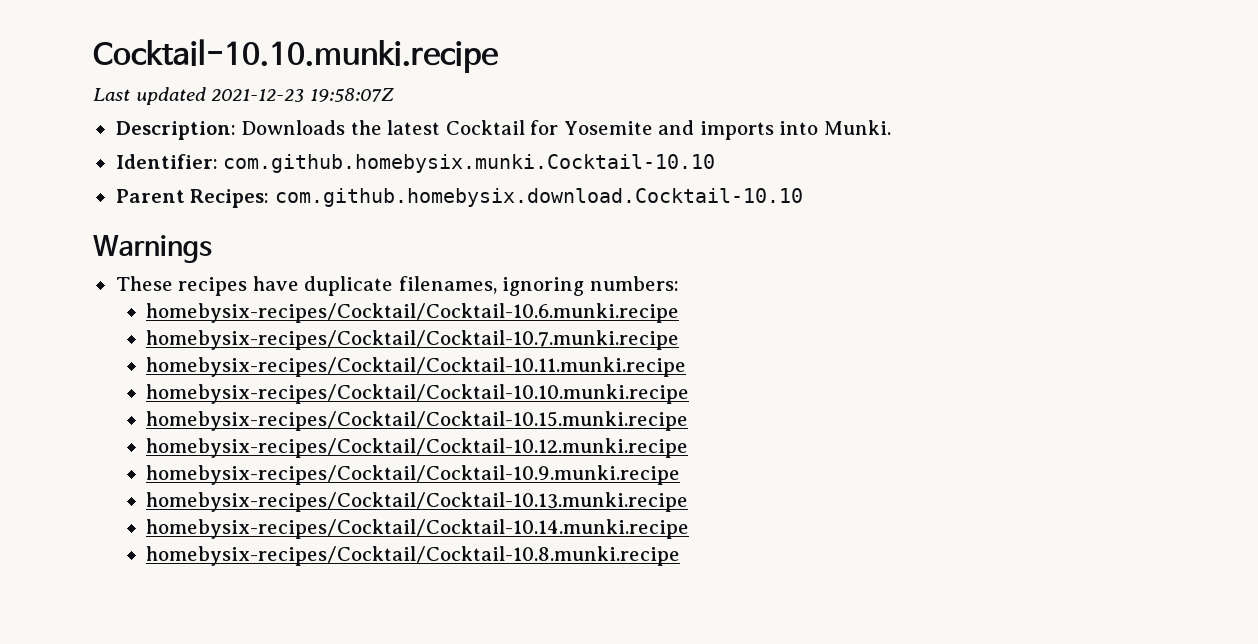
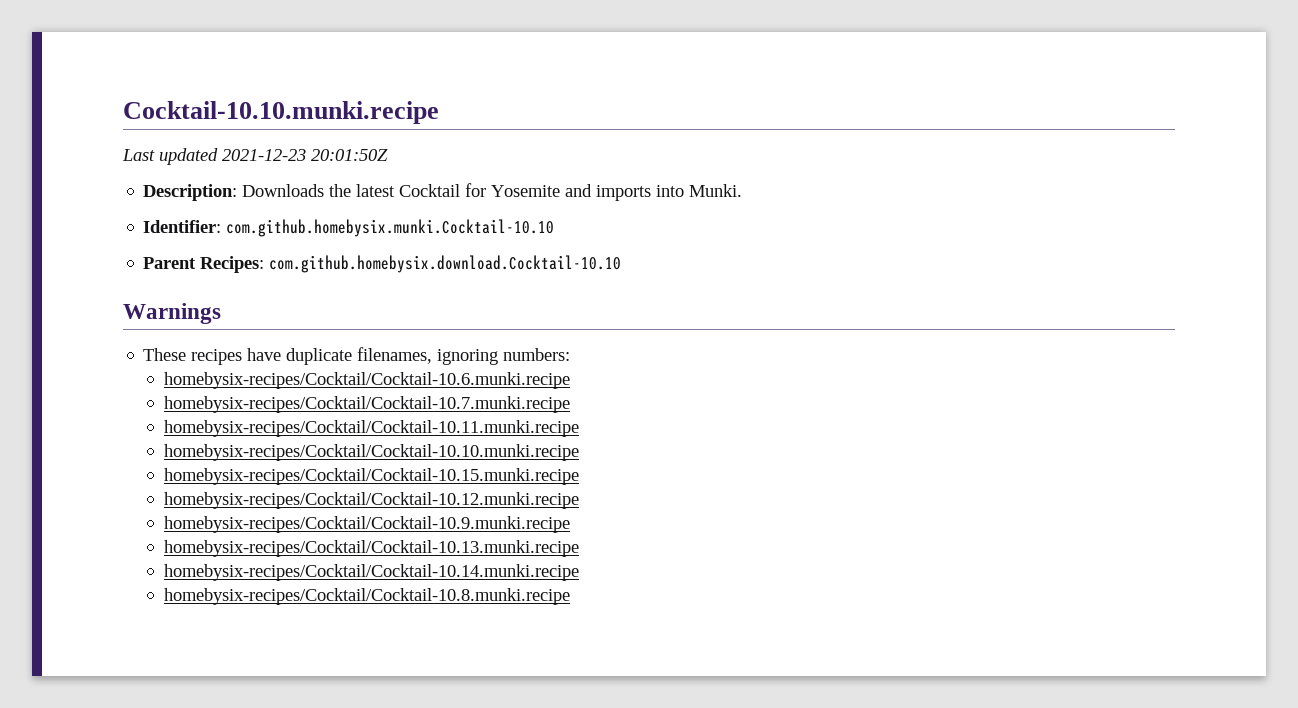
[309,88,394,102] 19:58:07Z -> [311,149,388,161] 20:01:50Z

